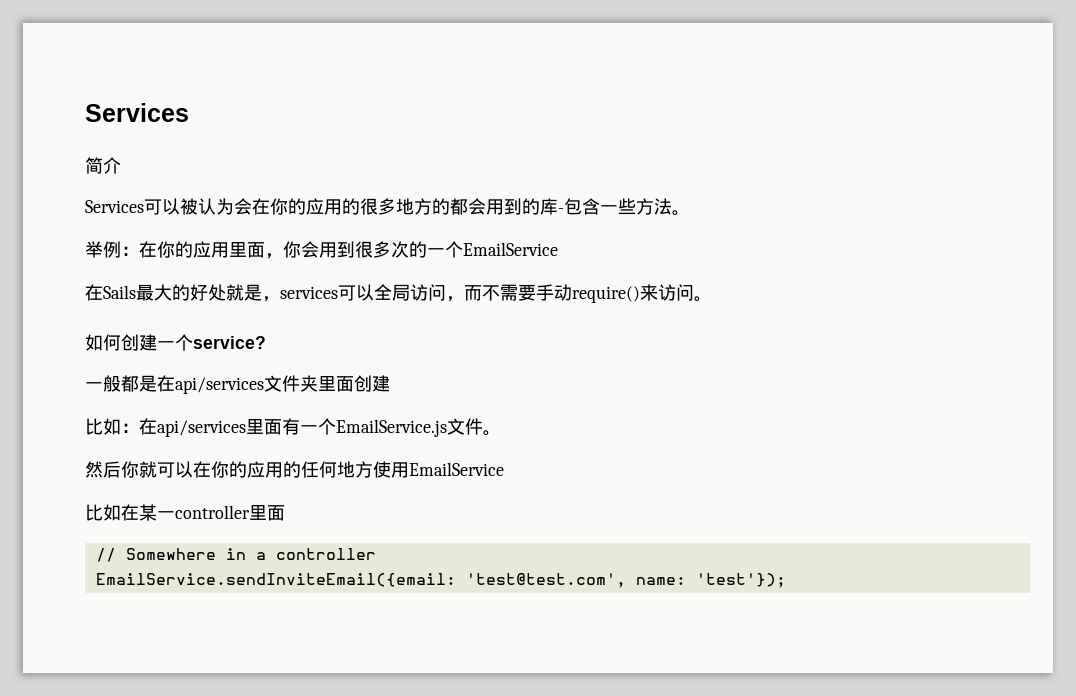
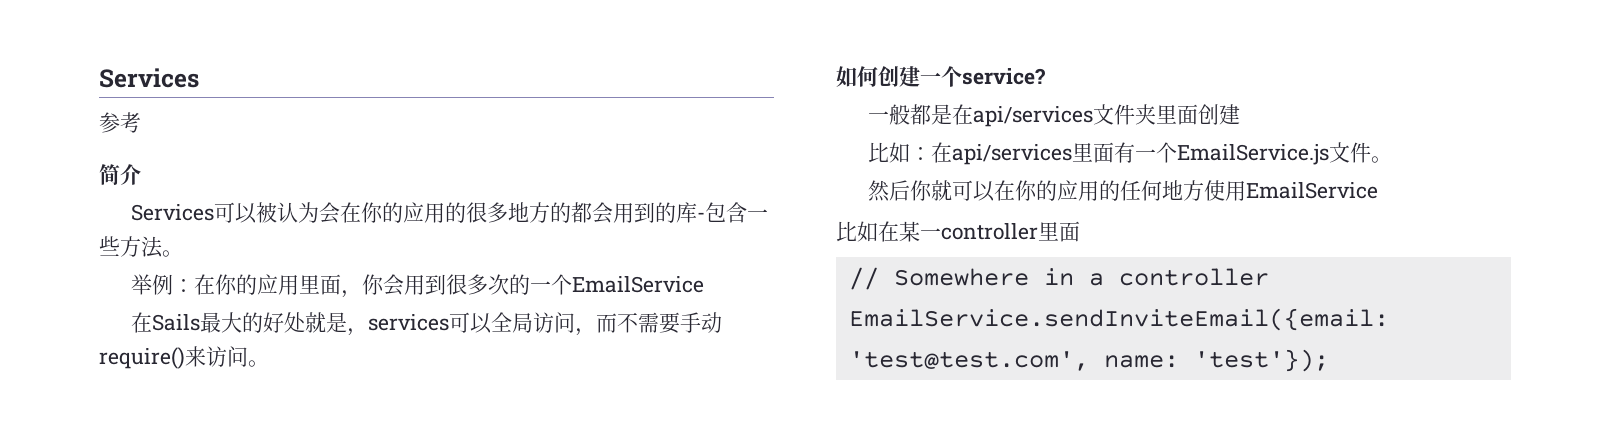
[85,103,189,122] Services -> [99,68,199,88] [99,112,141,133] Services // 参考

